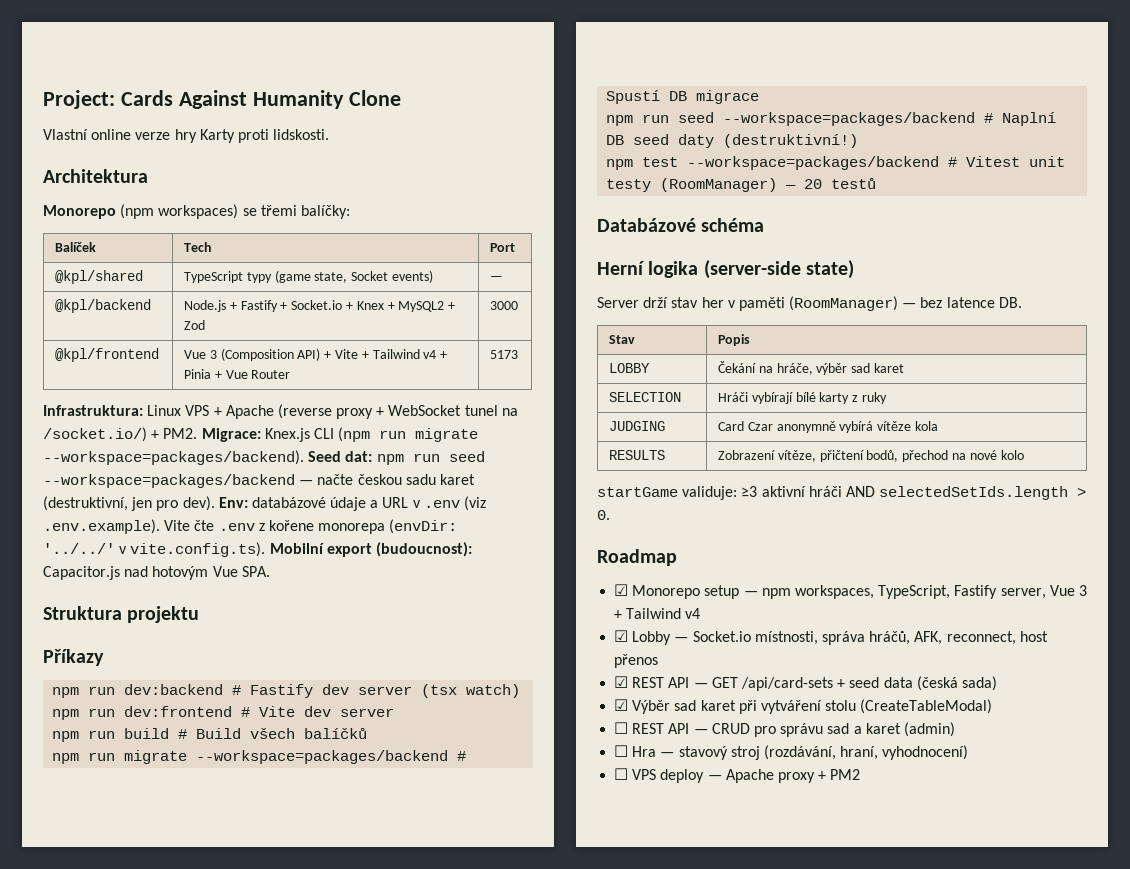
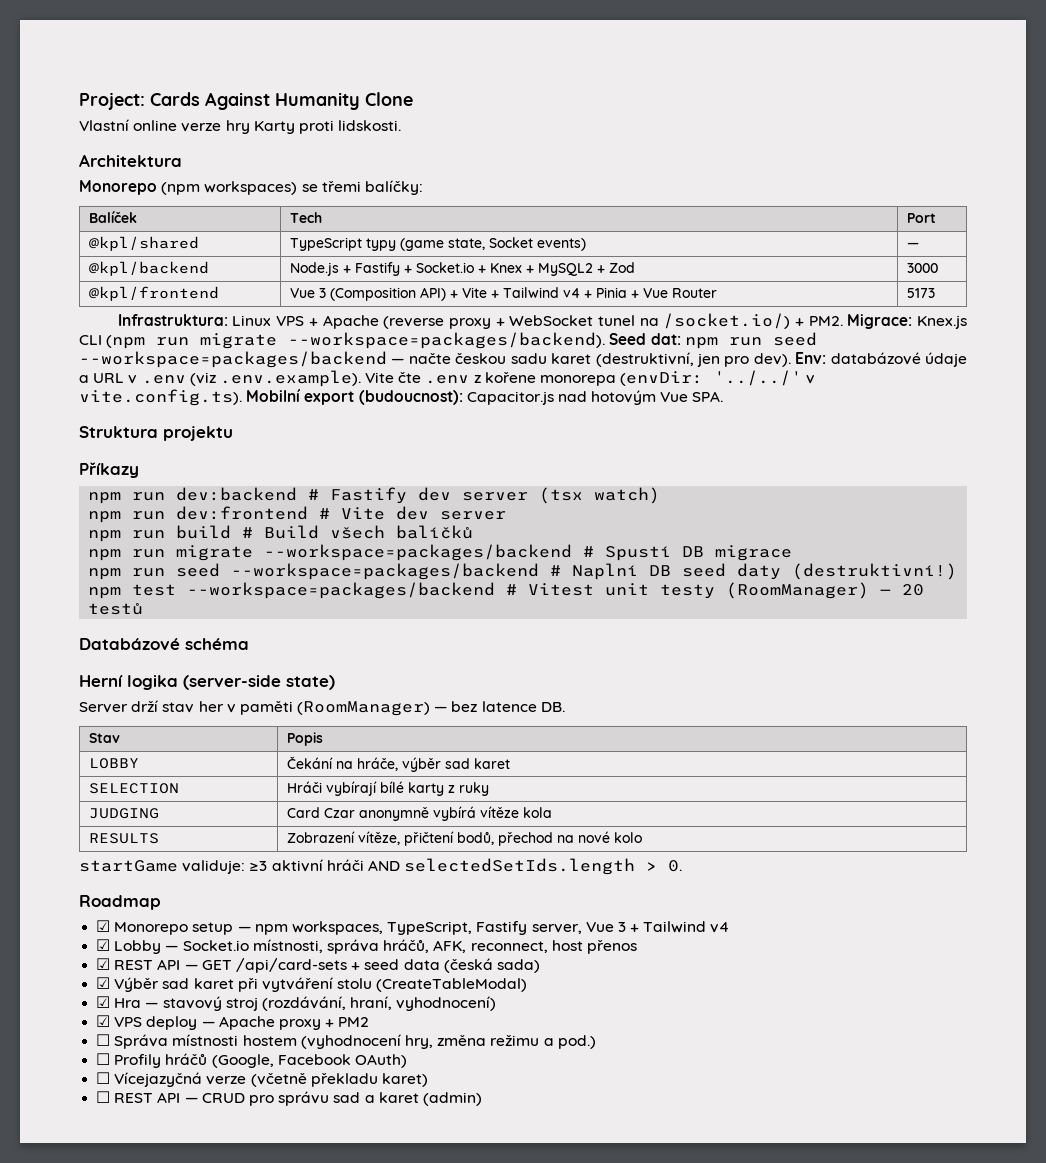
(993, 706) none -> [96,996,497,1011] [96,1015,370,1030] [96,1034,596,1049] [96,1053,407,1068] [96,1072,428,1087] // ☑ Hra — stavový stroj (rozdávání, hraní, vyhodnocení) // ☑ VPS deploy — Apache proxy + PM2 // ☐ Správa místnosti hostem (vyhodnocení hry, změna režimu a pod.) // ☐ Profily hráčů (Google, Facebook OAuth) // ☐ Vícejazyčná verze (včetně překladu karet)
[614,745,969,760] [614,768,861,783] // ☐ Hra — stavový stroj (rozdávání, hraní, vyhodnocení) // ☐ VPS deploy — Apache proxy + PM2 -> (482, 1099) none

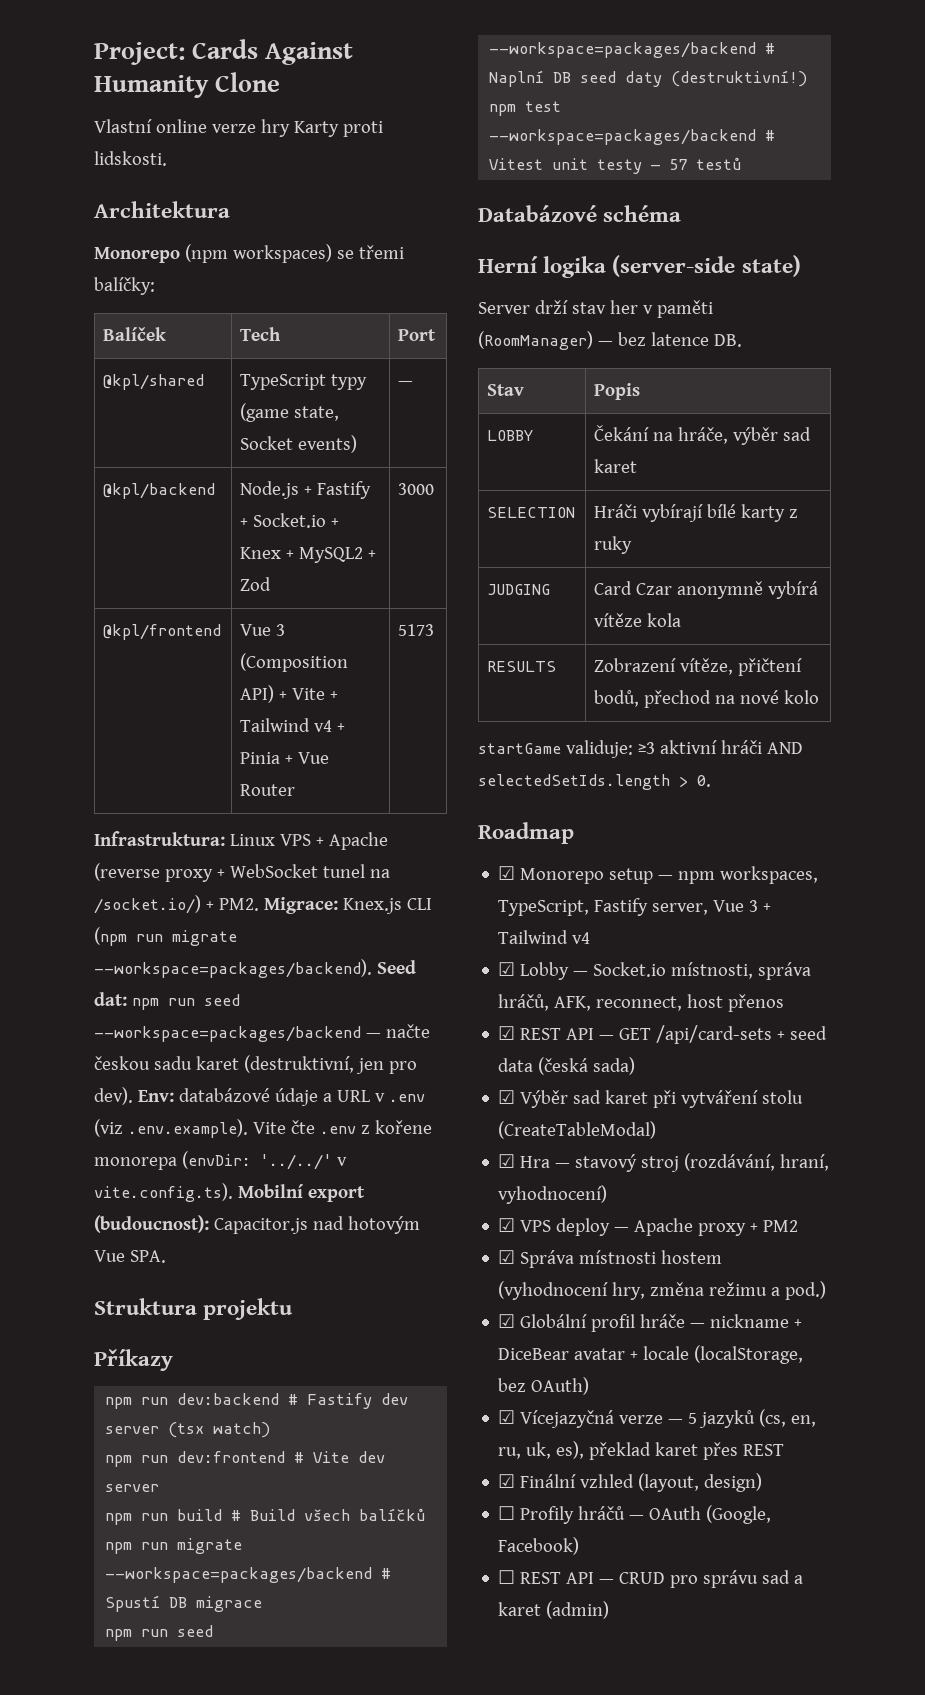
[726,582,925,599] (RoomManager) — 20 -> [651,159,688,170] — 57
[96,1034,111,1046] ☐ -> [498,1250,516,1264] ☑
[96,1053,407,1068] [96,1072,428,1087] ☐ Profily hráčů (Google, Facebook OAuth) // ☐ Vícejazyčná verze (včetně překladu karet) -> [498,1314,803,1332] [498,1345,804,1364] [498,1377,590,1395] [498,1409,817,1428] [498,1441,785,1460] [498,1473,763,1492] [498,1505,772,1524] [498,1537,580,1555] ☑ Globální profil hráče — nickname + DiceBear avatar + locale (localStorage, bez OAuth) // ☑ Vícejazyčná verze — 5 jazyků (cs, en, ru, uk, es), překlad karet přes REST // ☑ Finální vzhled (layout, design) // ☐ Profily hráčů — OAuth (Google, Facebook)

